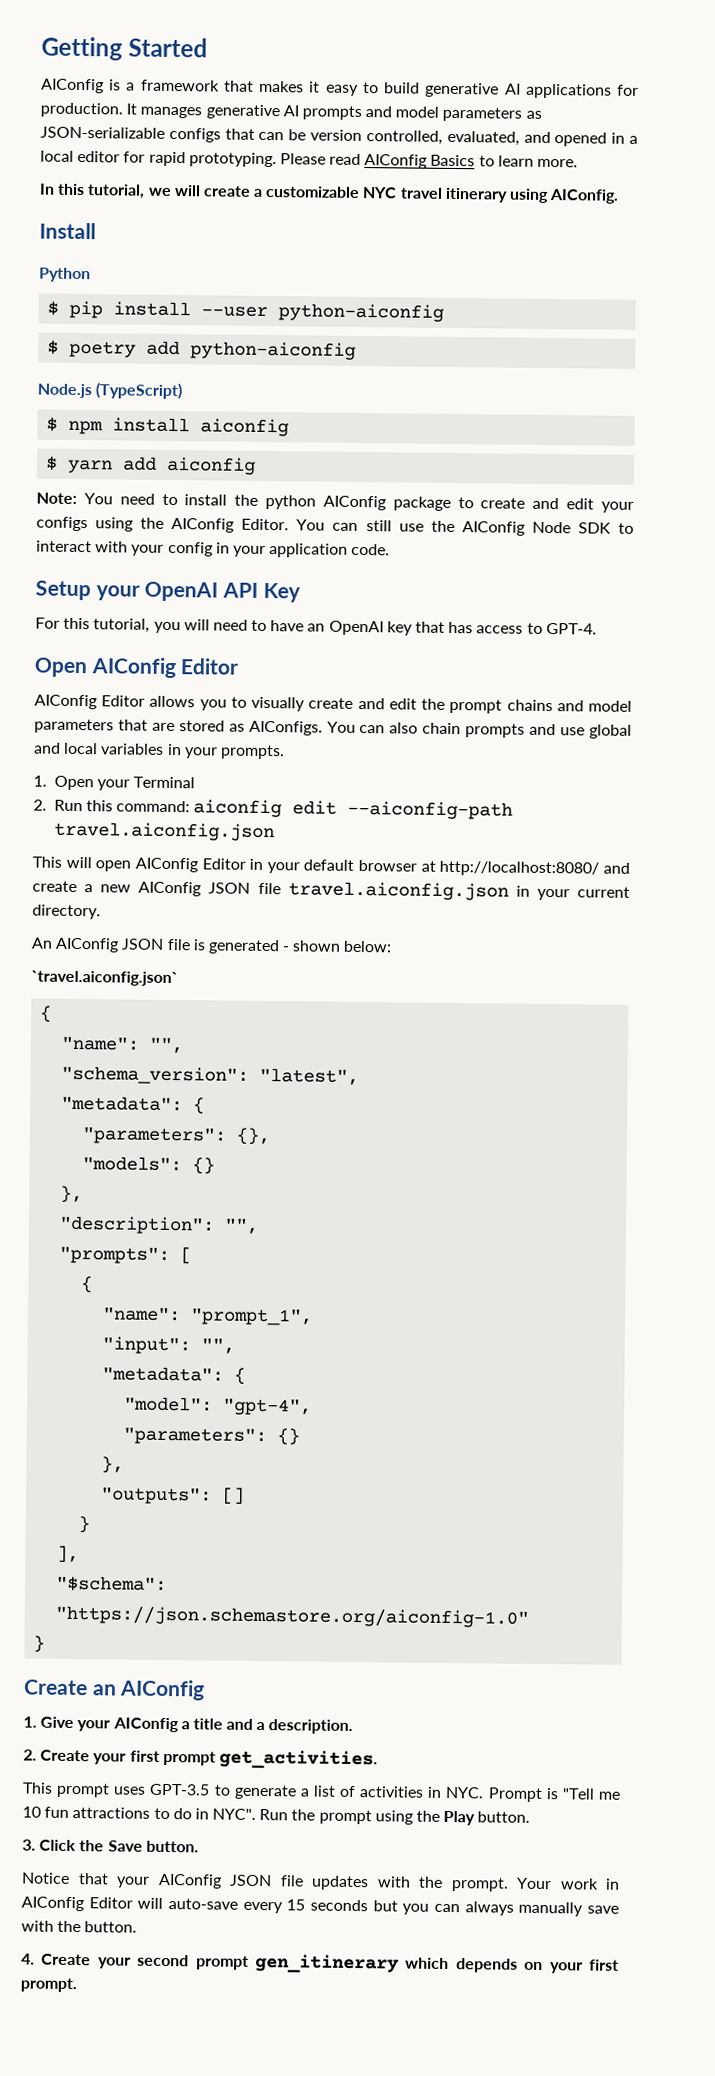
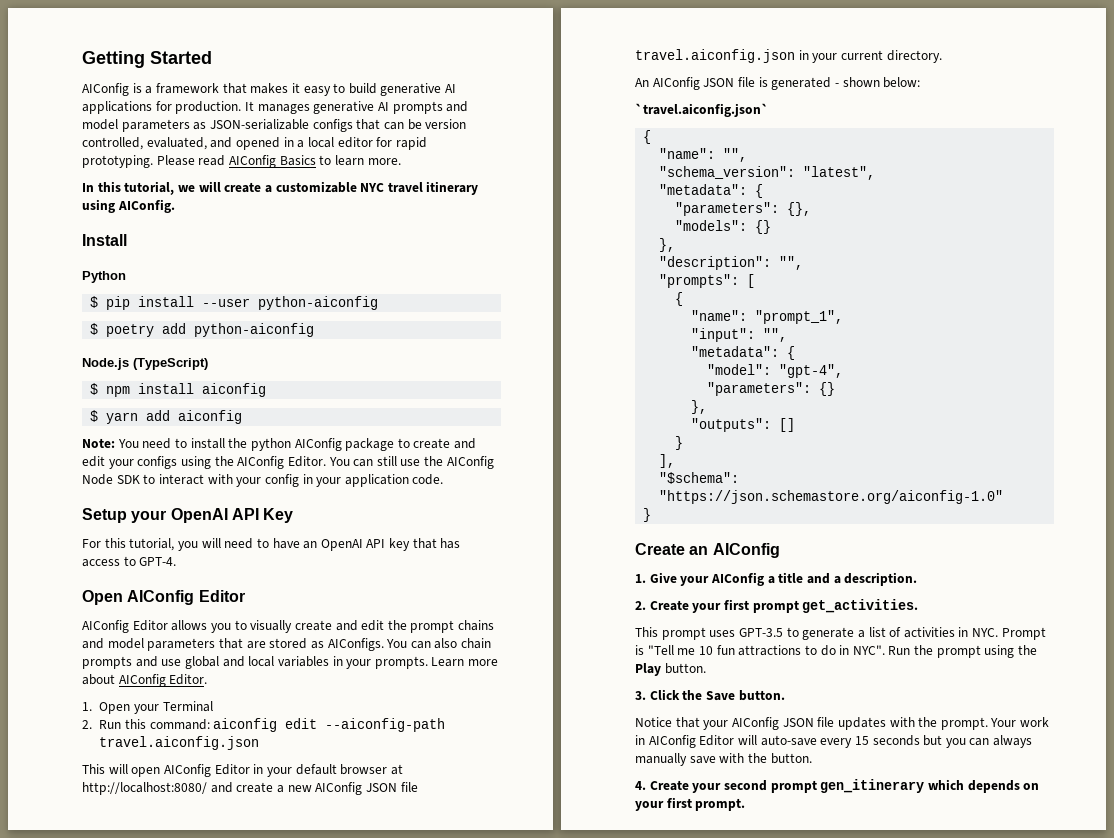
(384, 628) none -> [366,539,386,548] API
(285, 752) none -> [431,657,499,667] [82,674,208,687] Learn more about AIConfig Editor.

